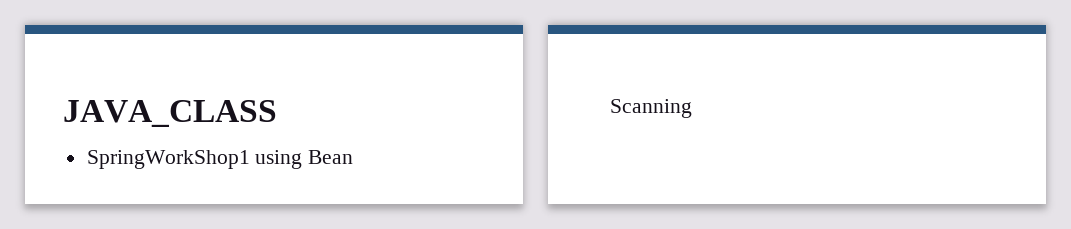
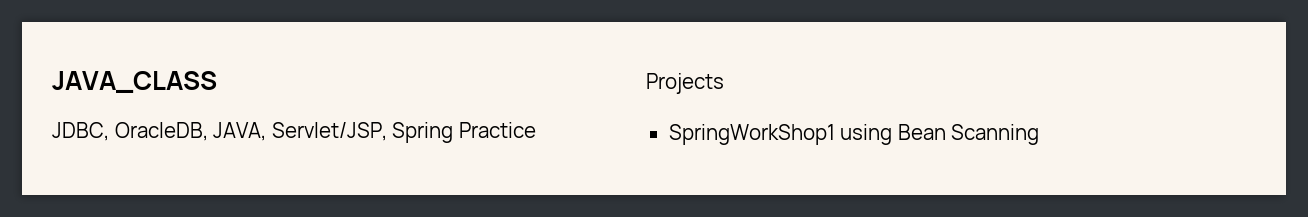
(277, 113) none -> [52,122,536,143] [646,73,724,94] // JDBC, OracleDB, JAVA, Servlet/JSP, Spring Practice Projects

